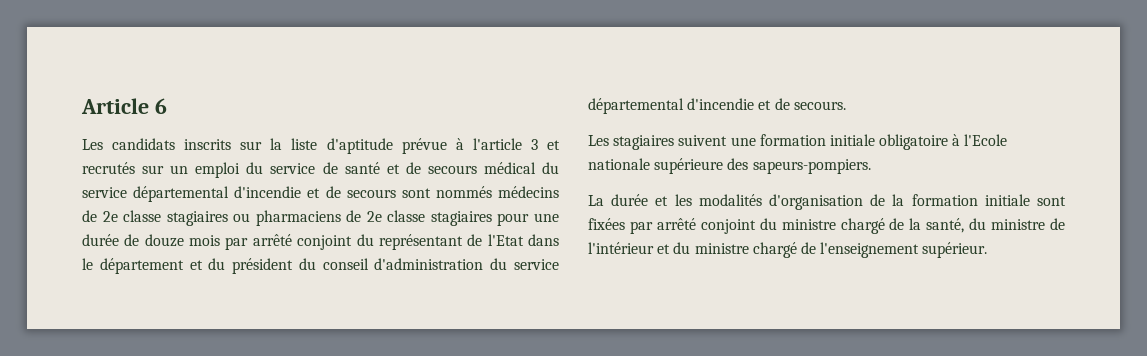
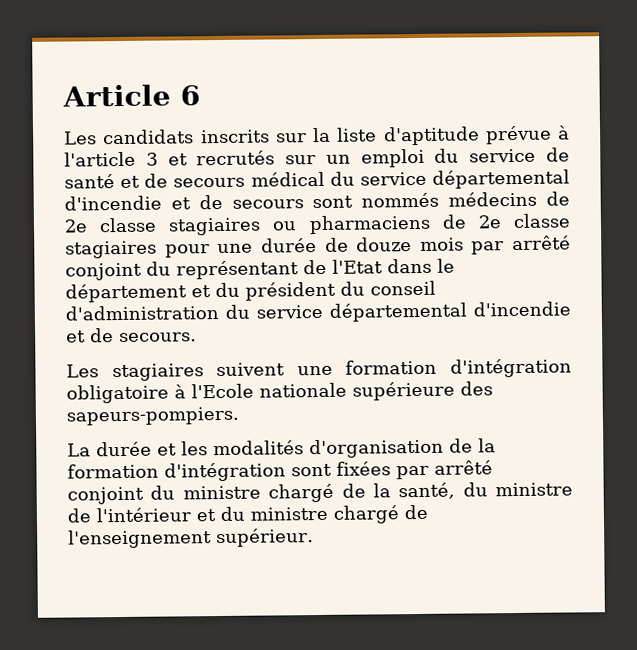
[829,134,875,146] initiale -> [450,358,572,378] d'intégration
[984,194,1030,206] initiale -> [164,462,286,482] d'intégration

